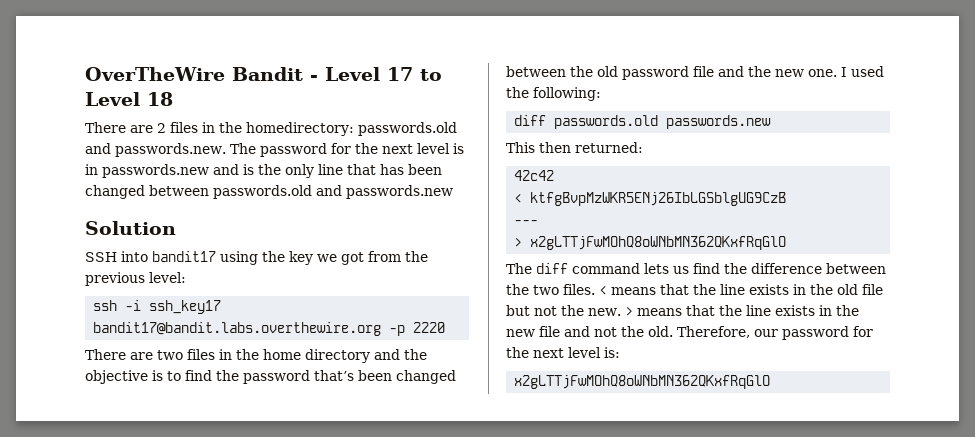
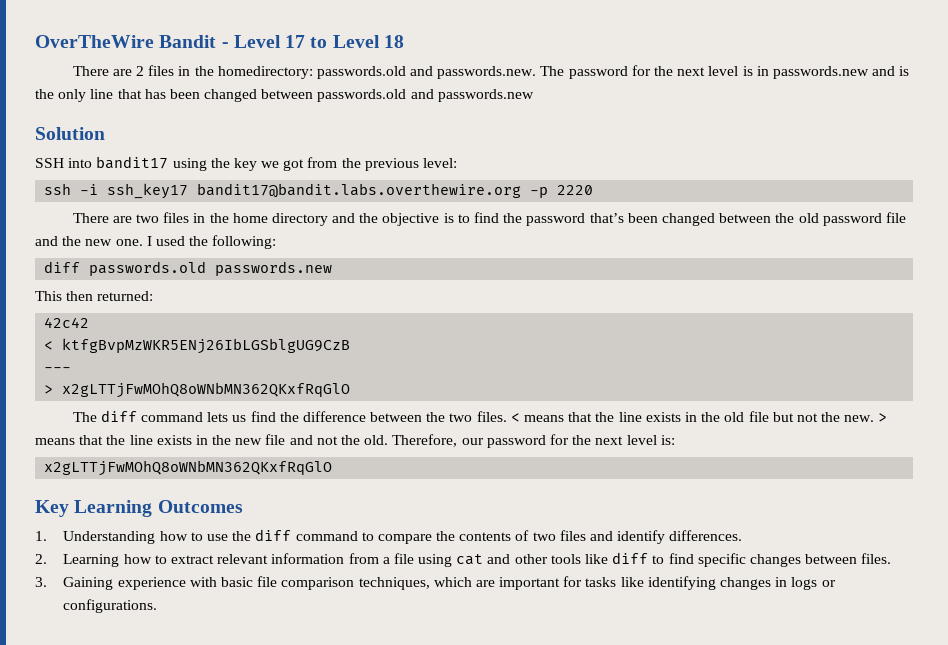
(771, 382) none -> [35,500,243,517] [35,529,743,544] [35,552,892,567] [35,576,836,590] [63,599,158,613] // Key Learning Outcomes // 1. Understanding how to use the diff command to compare the contents of two files and identify differences. // 2. Learning how to extract relevant information from a file using cat and other tools like diff to find specific changes between files. // 3. Gaining experience with basic file comparison techniques, which are important for tasks like identifying changes in logs or configurations.

